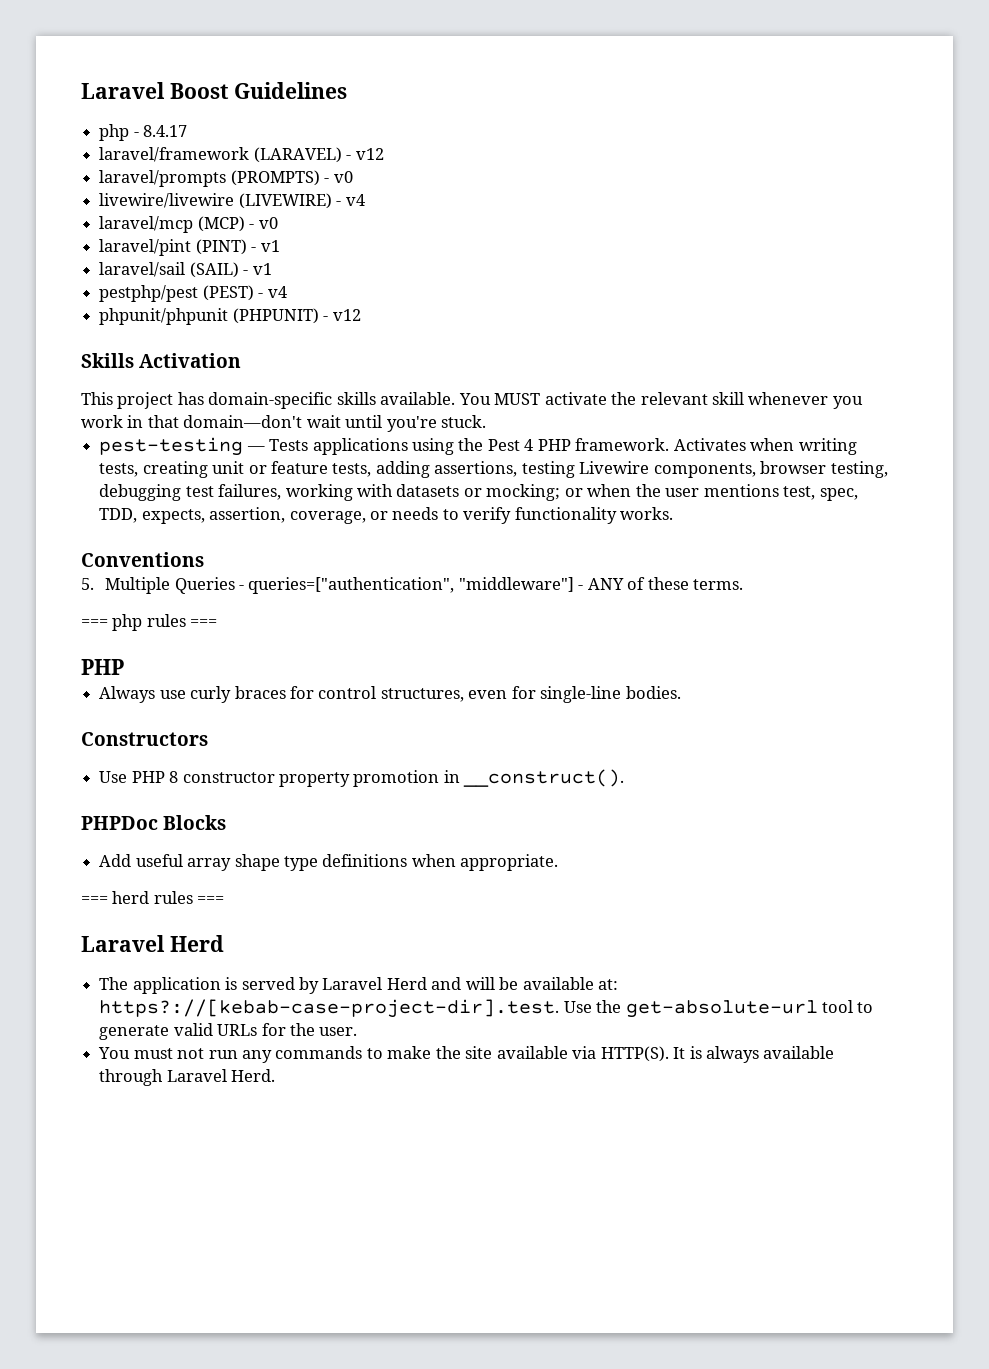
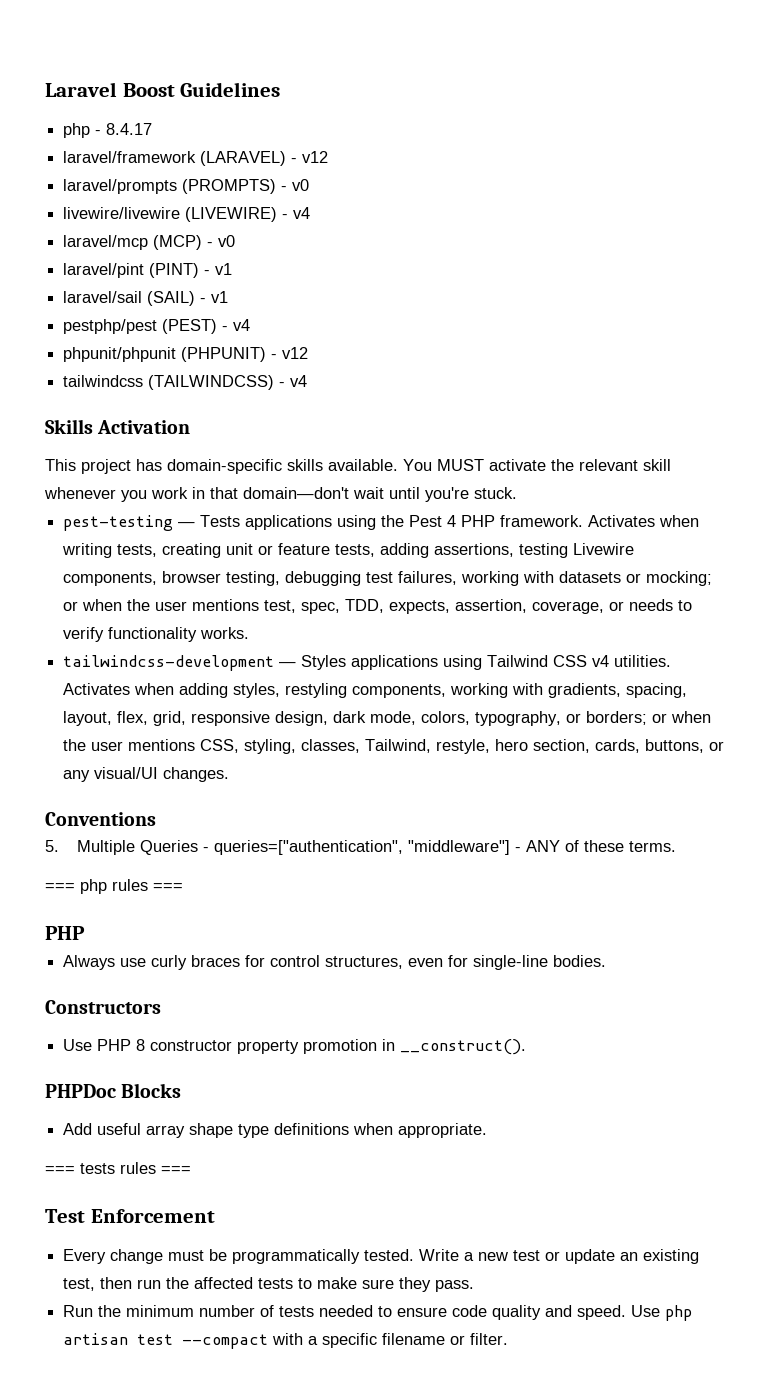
(361, 315) none -> [63,375,308,390] // tailwindcss (TAILWINDCSS) - v4
(674, 513) none -> [63,655,672,671] [63,683,688,698] [63,711,712,726] [63,739,725,754] [63,767,230,782] // tailwindcss-development — Styles applications using Tailwind CSS v4 utilities. Activates when adding styles, restyling components, working with gradients, spacing, layout, flex, grid, responsive design, dark mode, colors, typography, or borders; or when the user mentions CSS, styling, classes, Tailwind, restyle, hero section, cards, buttons, or any visual/UI changes.
[112,891,225,904] [81,935,224,952] [99,977,619,994] [99,999,874,1018] [99,1023,358,1040] [98,1046,835,1063] [99,1069,276,1086] herd rules === // Laravel Herd // The application is served by Laravel Herd and will be available at: https?://[kebab-case-project-dir].test. Use the get-absolute-url tool to generate valid URLs for the user. // You must not run any commands to make the site available via HTTP(S). It is always available through Laravel Herd. -> [80,1162,191,1174] [45,1209,215,1223] [63,1249,700,1264] [63,1277,475,1292] [63,1305,693,1321] [63,1333,509,1349] tests rules === // Test Enforcement // Every change must be programmatically tested. Write a new test or update an existing test, then run the affected tests to make sure they pass. // Run the minimum number of tests needed to ensure code quality and speed. Use php artisan test --compact with a specific filename or filter.

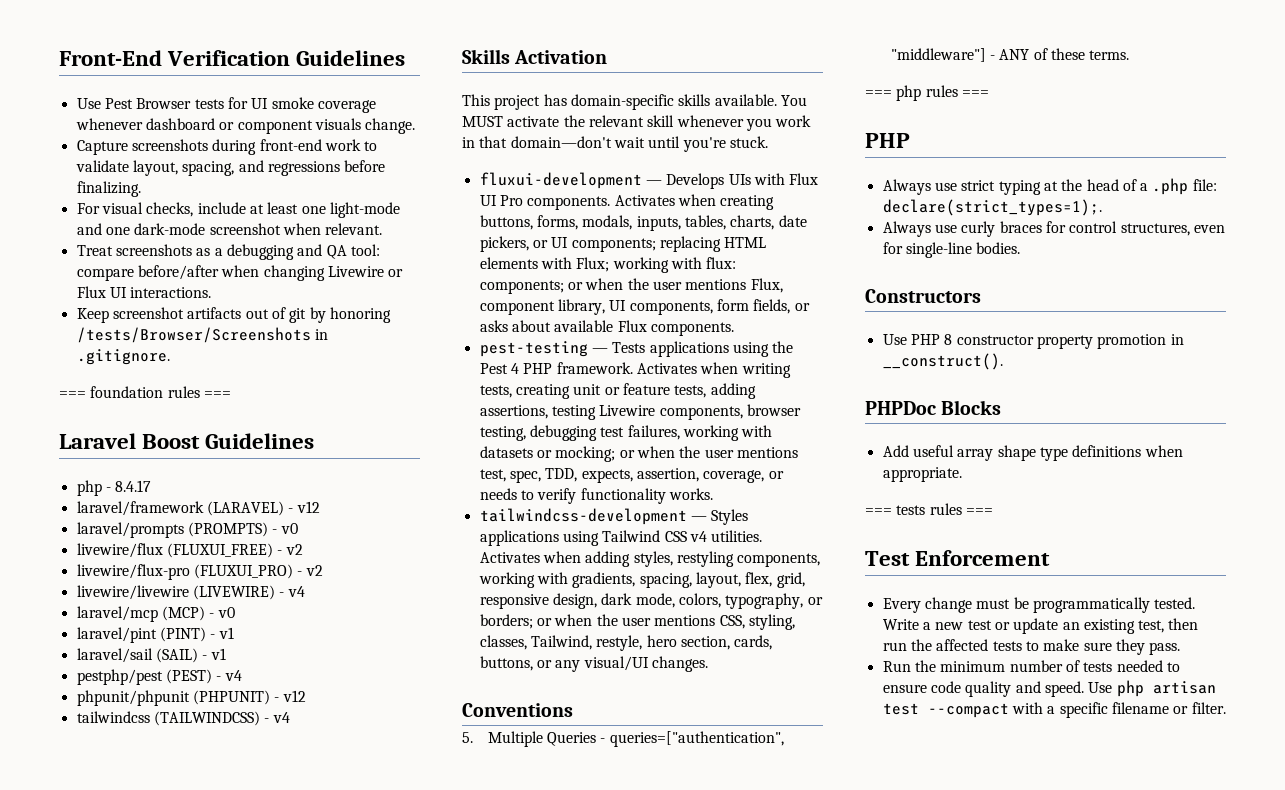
(45, 89) none -> [59,50,406,66] [76,97,376,113] [75,118,416,134] [76,139,378,155] [75,160,386,176] [76,181,141,197] [76,202,400,218] [76,223,383,235] [76,244,380,260] [76,265,404,281] [76,286,212,298] [76,307,391,323] [76,327,328,343] [76,349,170,365] [59,386,231,398] Front-End Verification Guidelines // Use Pest Browser tests for UI smoke coverage whenever dashboard or component visuals change. // Capture screenshots during front-end work to validate layout, spacing, and regressions before finalizing. // For visual checks, include at least one light-mode and one dark-mode screenshot when relevant. // Treat screenshots as a debugging and QA tool: compare before/after when changing Livewire or Flux UI interactions. // Keep screenshot artifacts out of git by honoring /tests/Browser/Screenshots in .gitignore. // === foundation rules === //
(310, 185) none -> [76,543,303,558] [76,564,323,580] // livewire/flux (FLUXUI_FREE) - v2 // livewire/flux-pro (FLUXUI_PRO) - v2
(517, 493) none -> [479,172,819,189] [479,194,775,210] [479,215,807,231] [479,236,767,252] [479,257,737,273] [479,278,783,294] [479,299,810,315] [479,320,734,336] // fluxui-development — Develops UIs with Flux UI Pro components. Activates when creating buttons, forms, modals, inputs, tables, charts, date pickers, or UI components; replacing HTML elements with Flux; working with flux: components; or when the user mentions Flux, component library, UI components, form fields, or asks about available Flux components.
(85, 933) none -> [882,178,1217,195] [882,199,1102,216] // Always use strict typing at the head of a .php file: declare(strict_types=1);.

